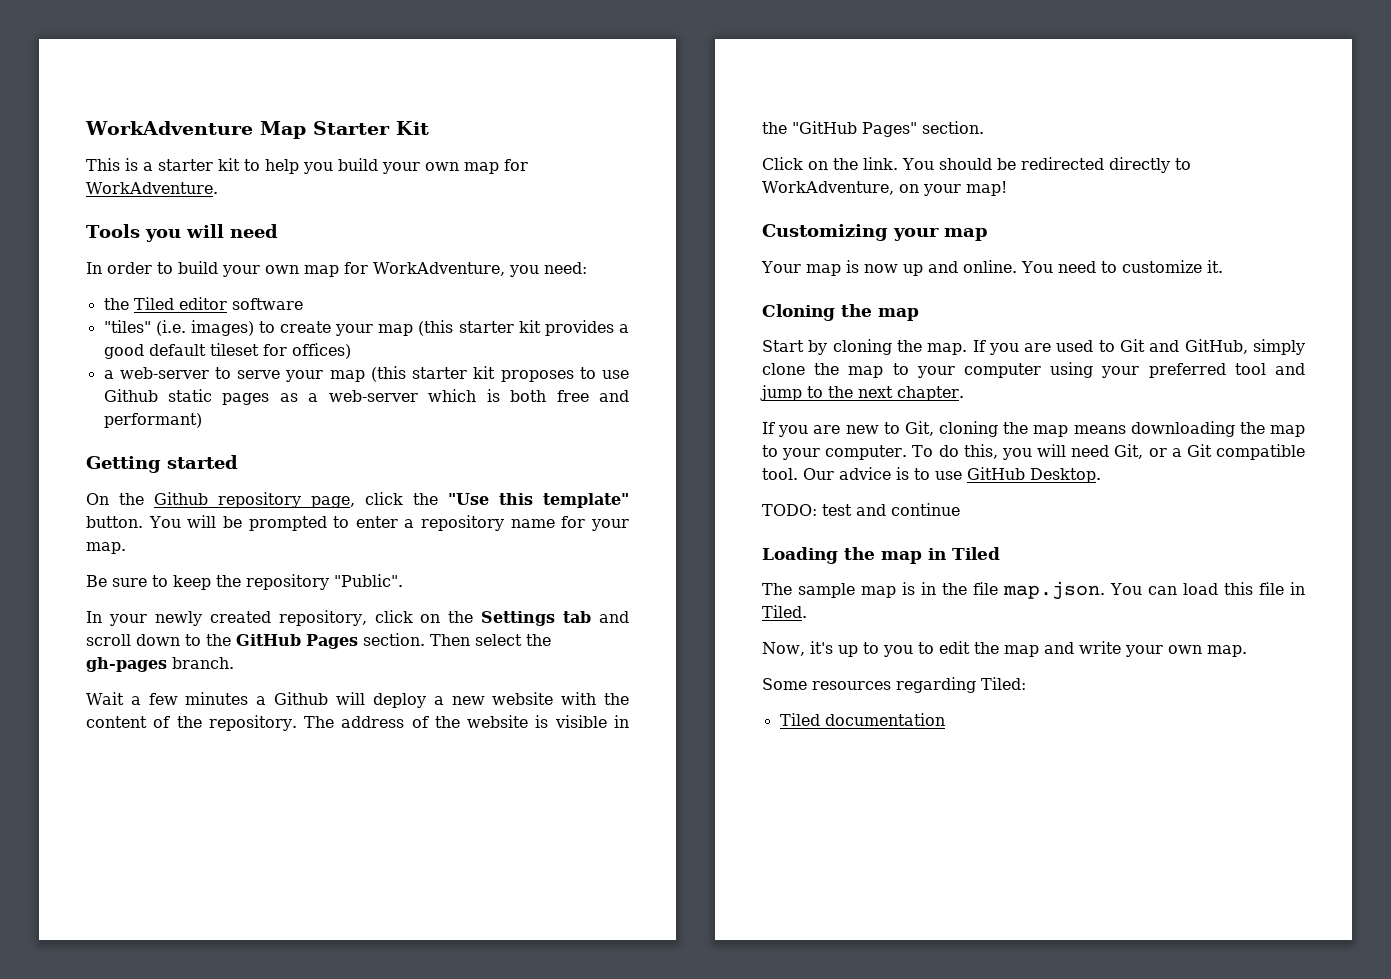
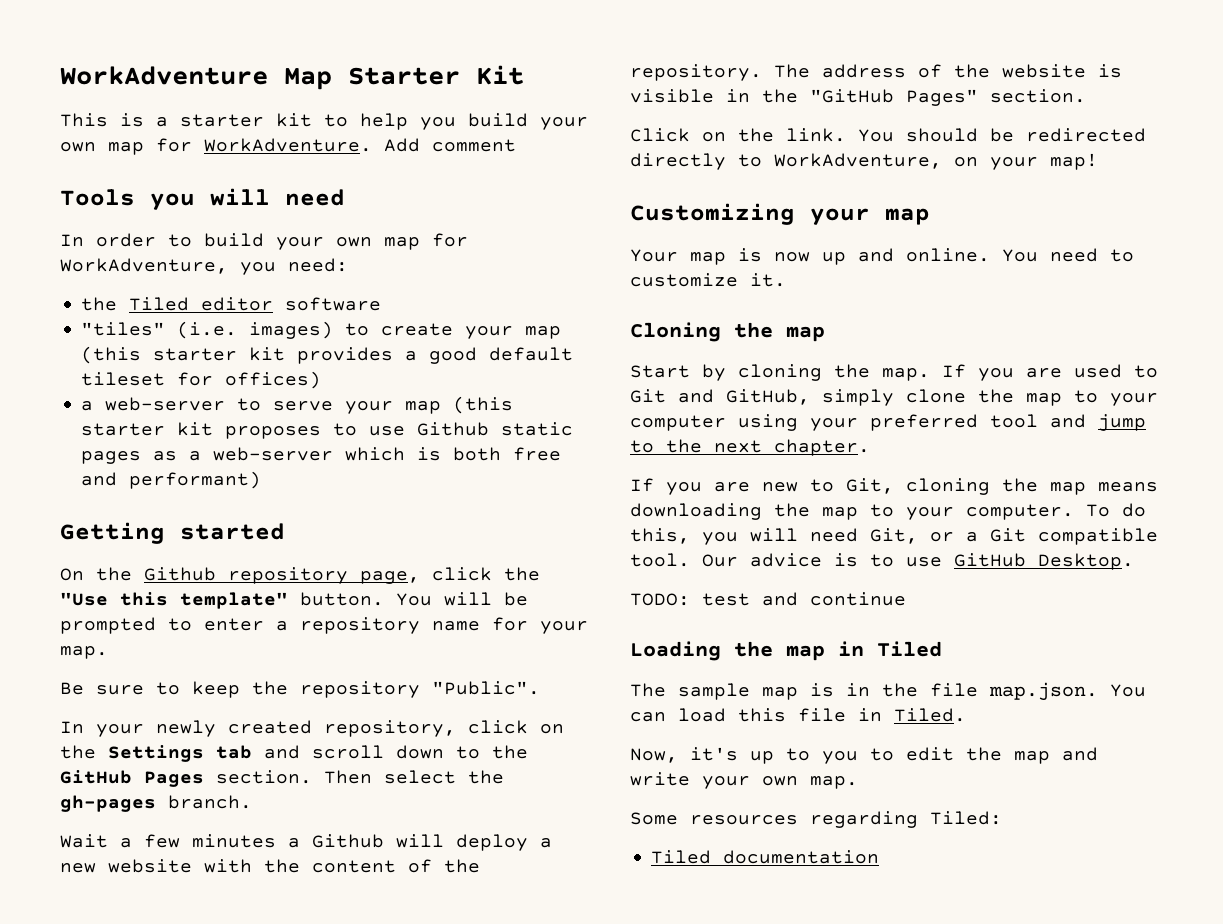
(218, 188) none -> [384,138,516,152] Add comment

